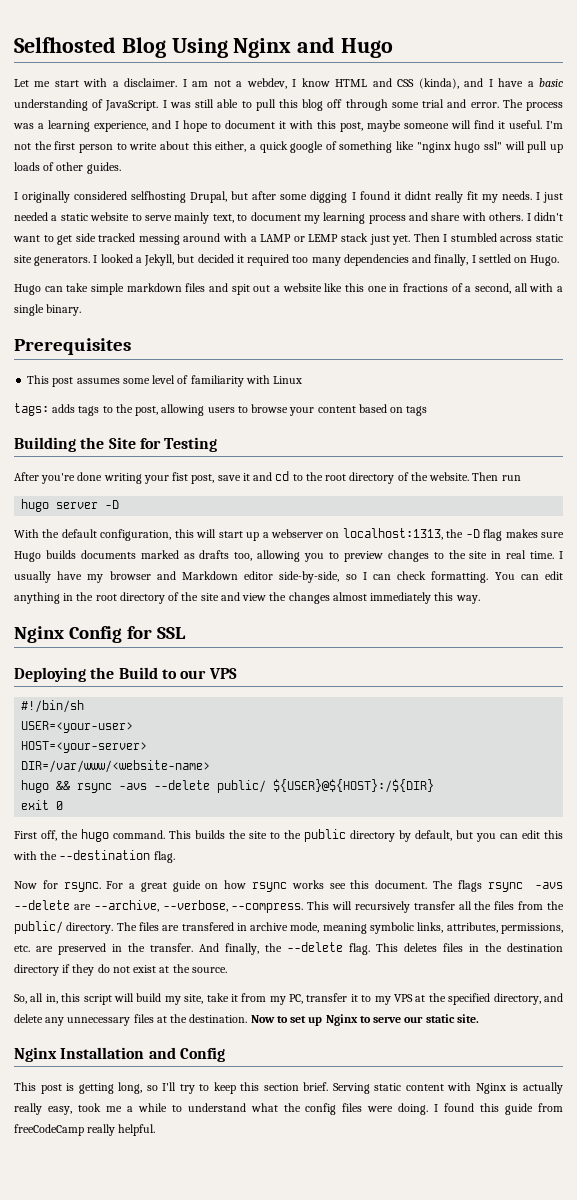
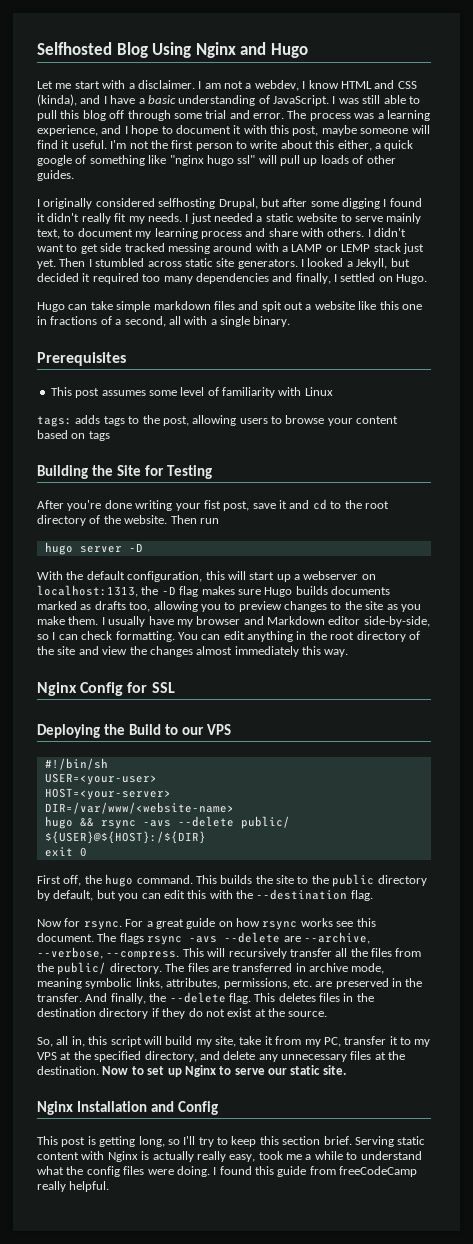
[404,191,431,200] didnt -> [47,213,80,222] didn't
[491,550,555,559] in real time. -> [386,604,421,612] [37,616,99,625] as you make them.
[181,922,234,931] transfered -> [232,963,293,972] transferred

